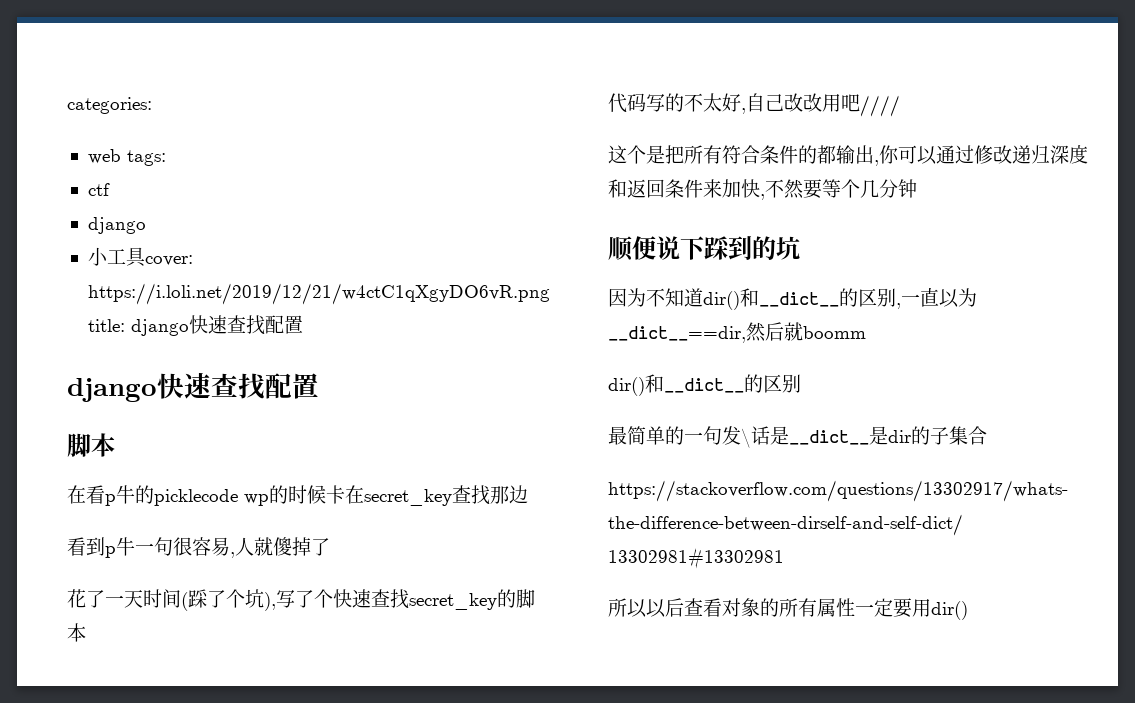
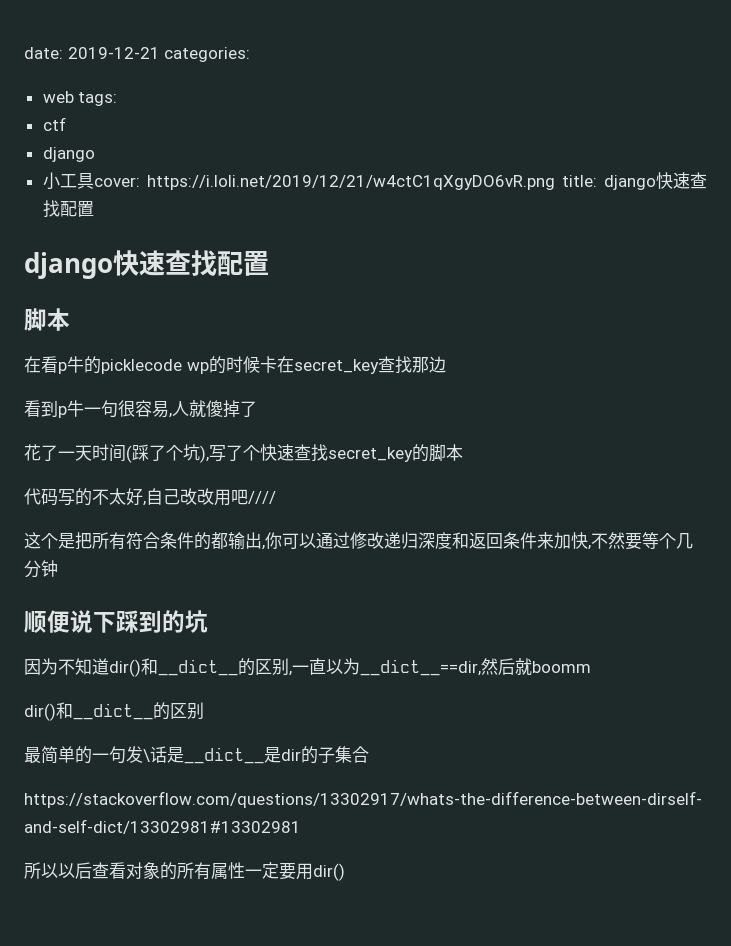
(67, 105) none -> [24,47,160,59] date: 2019-12-21

